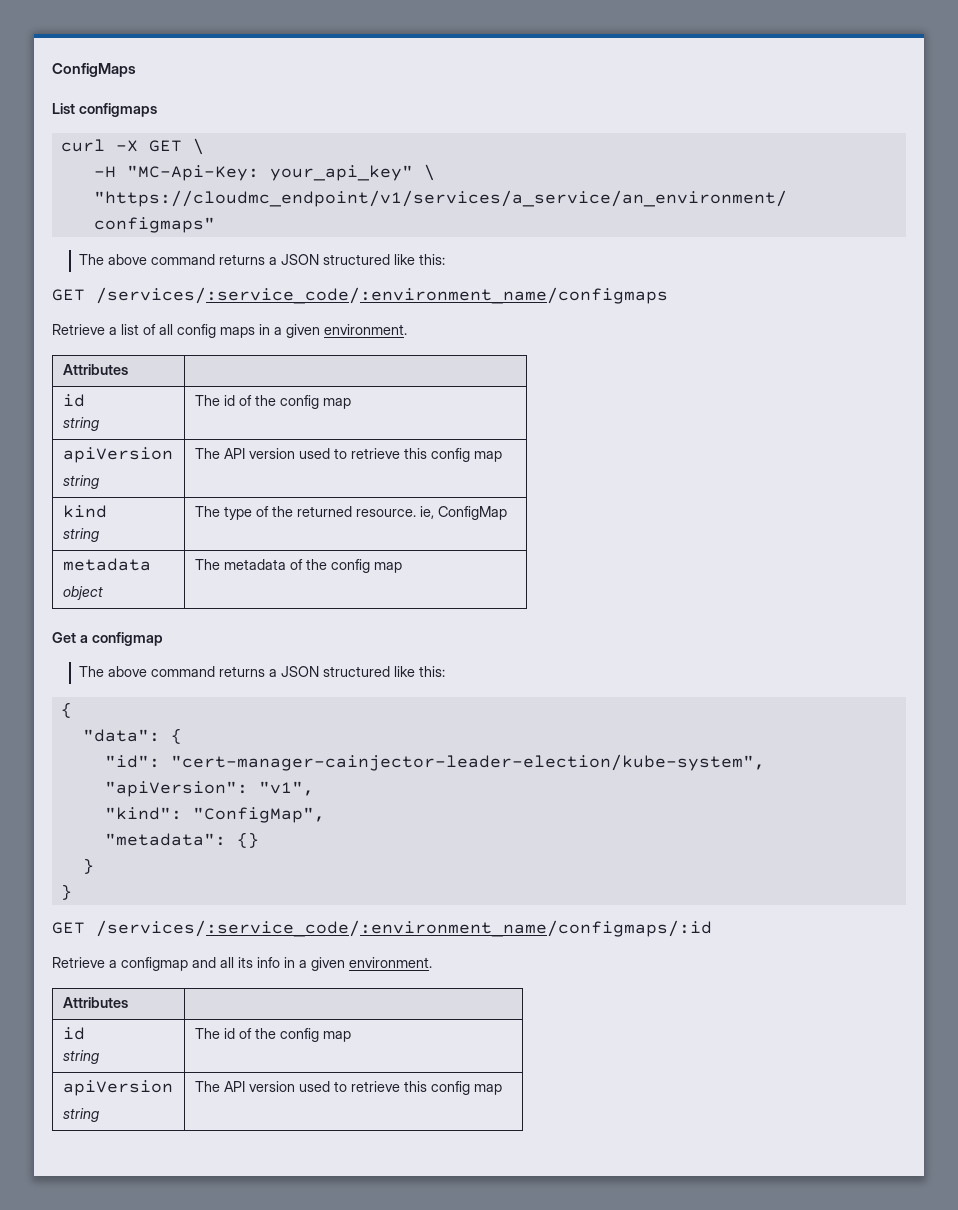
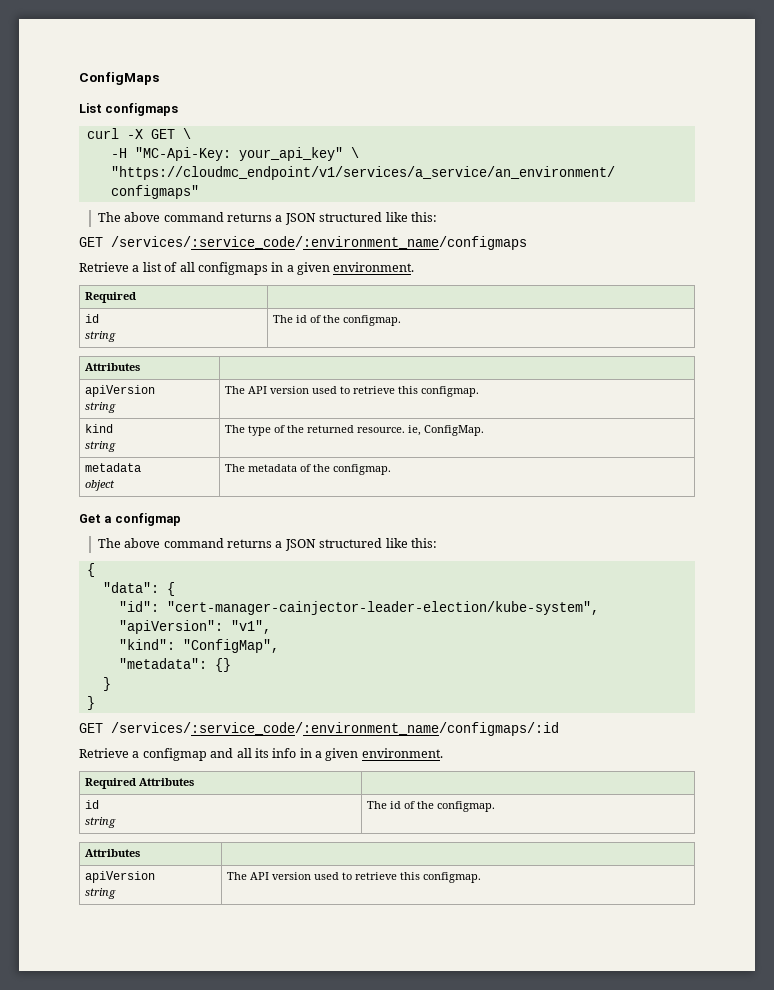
[177,324,407,338] [62,364,128,375] [62,394,85,407] [62,417,99,431] [194,395,351,409] [62,447,173,463] [62,475,99,489] [194,448,502,462] config maps in a given environment. // Attributes | // id // string | The id of the config map // apiVersion // string | The API version used to retrieve this config map -> [197,262,415,275] [84,292,136,303] [84,314,99,323] [84,331,116,342] [272,315,401,326] [84,363,140,371] [84,385,155,397] [84,402,116,413] [224,386,479,397] configmaps in a given environment. // Required | // id // string | The id of the configmap. // Attributes | // apiVersion // string | The API version used to retrieve this configmap.
[437,506,507,520] ConfigMap -> [423,425,484,436] ConfigMap.
[330,559,402,573] config map -> [332,464,391,475] configmap.
[62,997,128,1008] [62,1027,85,1040] [62,1050,99,1064] [194,1028,351,1042] [62,1080,173,1096] [62,1108,99,1122] [194,1081,502,1095] Attributes | // id // string | The id of the config map // apiVersion // string | The API version used to retrieve this config map -> [84,778,194,789] [84,800,99,809] [84,817,116,828] [366,801,495,812] [84,849,140,857] [84,871,155,883] [84,888,116,899] [226,872,481,883] Required Attributes | // id // string | The id of the configmap. // Attributes | // apiVersion // string | The API version used to retrieve this configmap.

